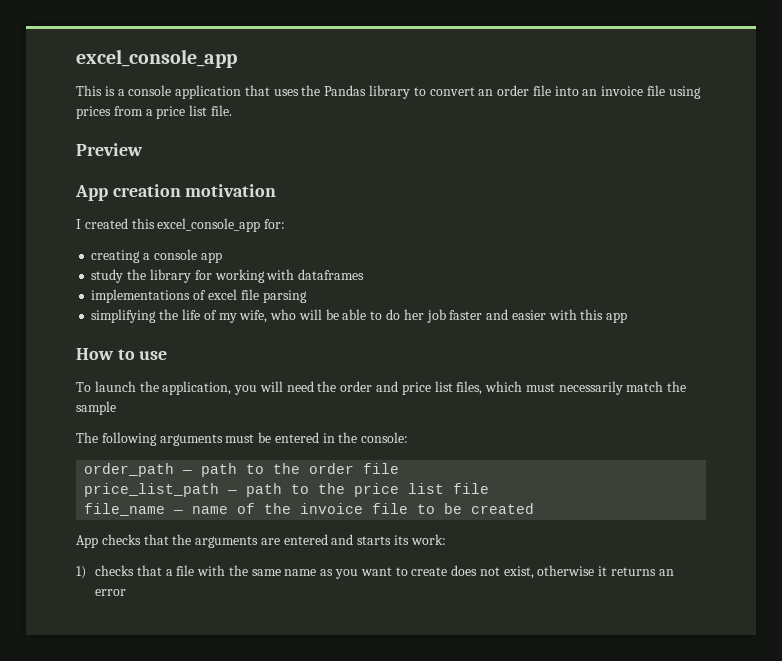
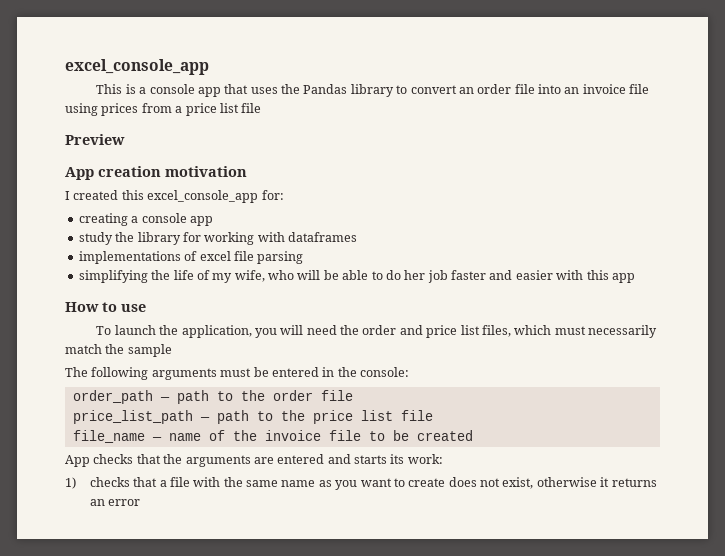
[175,85,242,99] application -> [197,87,221,97] app
[210,105,232,116] file. -> [241,103,262,113] file

